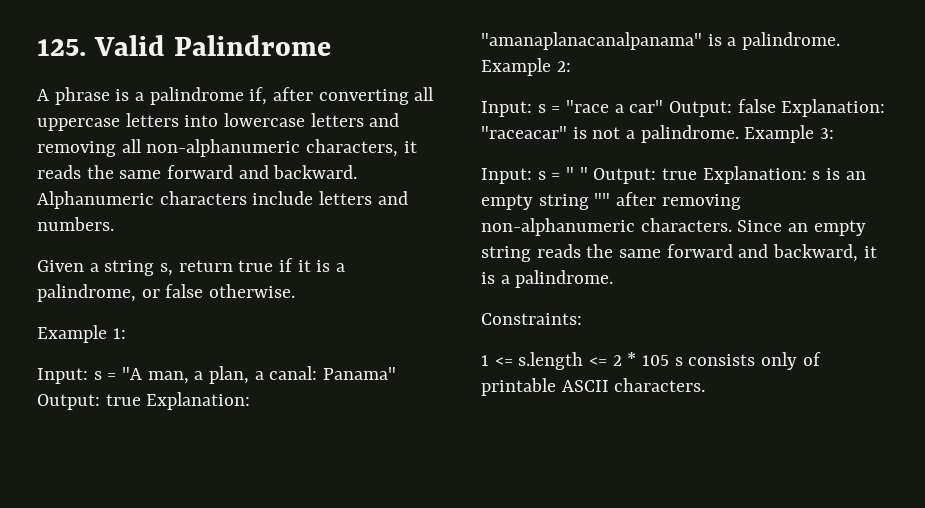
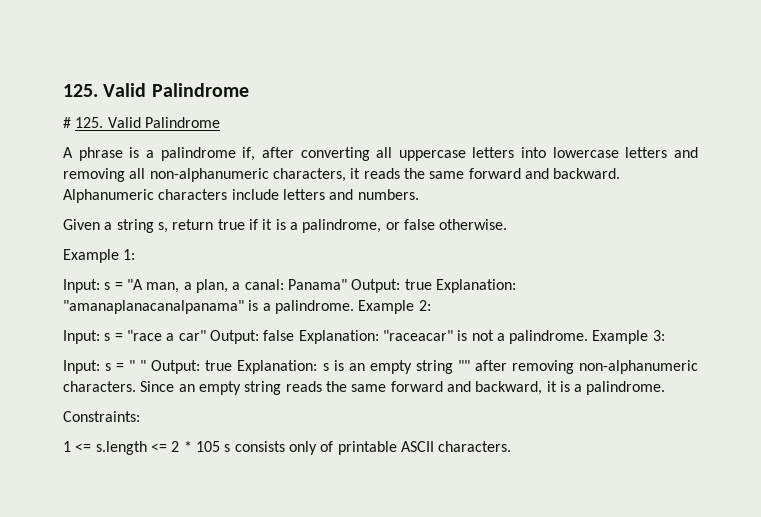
[37,35,331,56] 125. Valid Palindrome -> [63,83,249,97] [63,117,220,128] 125. Valid Palindrome // # 125. Valid Palindrome

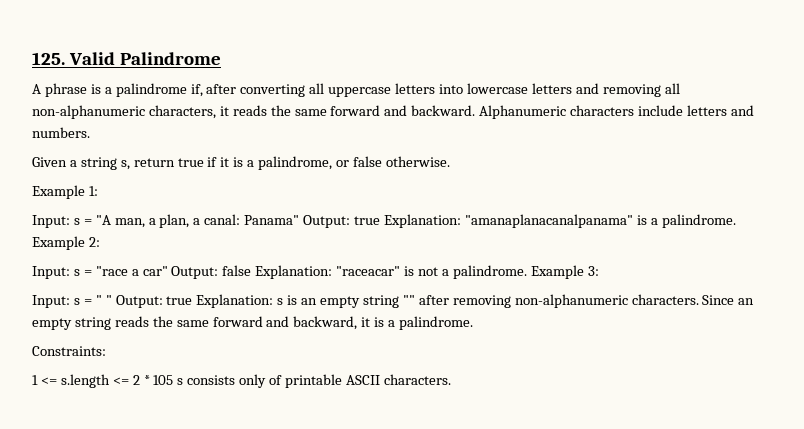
[63,83,249,97] [63,117,220,128] 125. Valid Palindrome // # 125. Valid Palindrome -> [32,52,221,65] 125. Valid Palindrome

